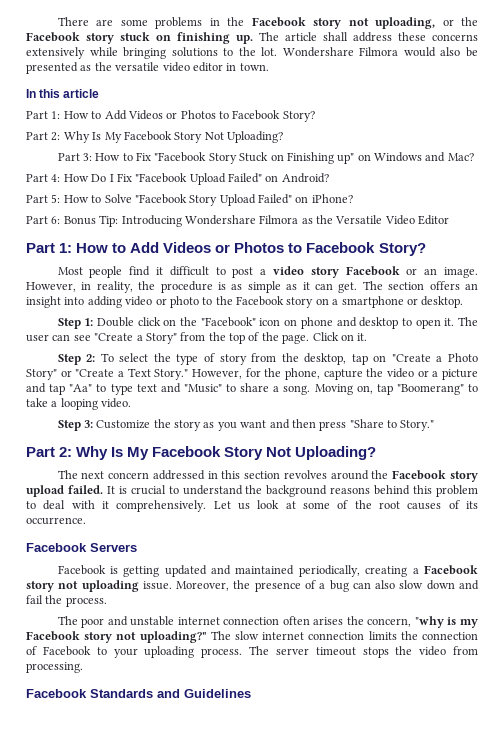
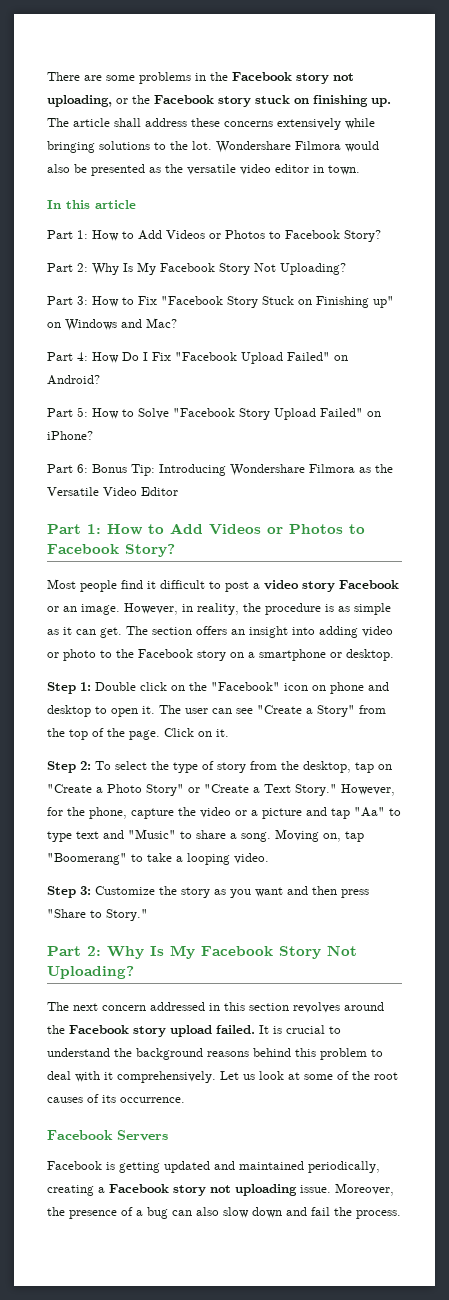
[57,616,479,628] [26,631,478,643] [26,646,478,658] [26,662,83,673] [26,689,251,698] // The poor and unstable internet connection often arises the concern, "why is my Facebook story not uploading?" The slow internet connection limits the connection of Facebook to your uploading process. The server timeout stops the video from processing. // Facebook Standards and Guidelines -> (401, 1214) none

